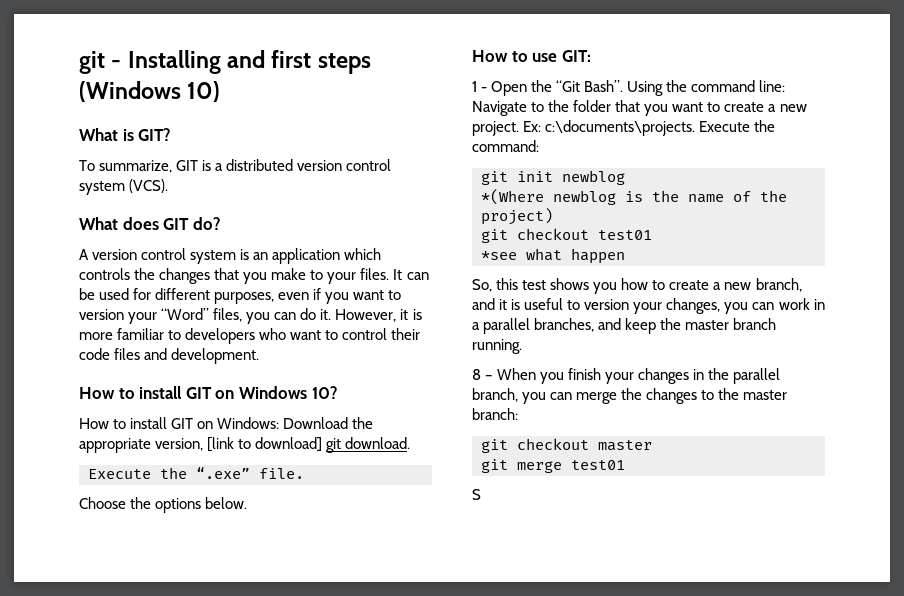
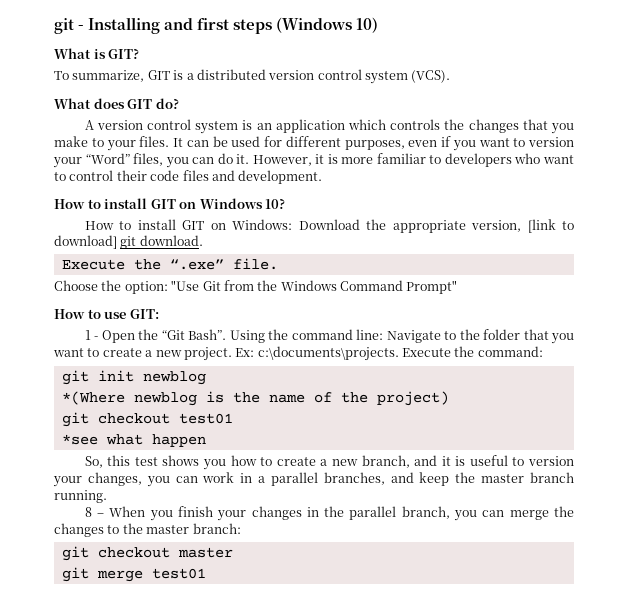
[155,497,248,513] options below. -> [124,280,458,294] option: "Use Git from the Windows Command Prompt"
[472,489,481,500] // S -> (206, 573) none

